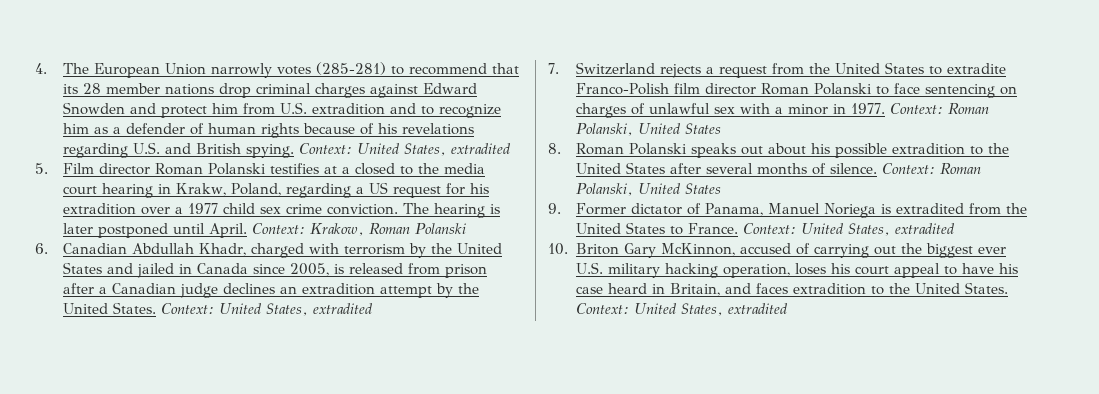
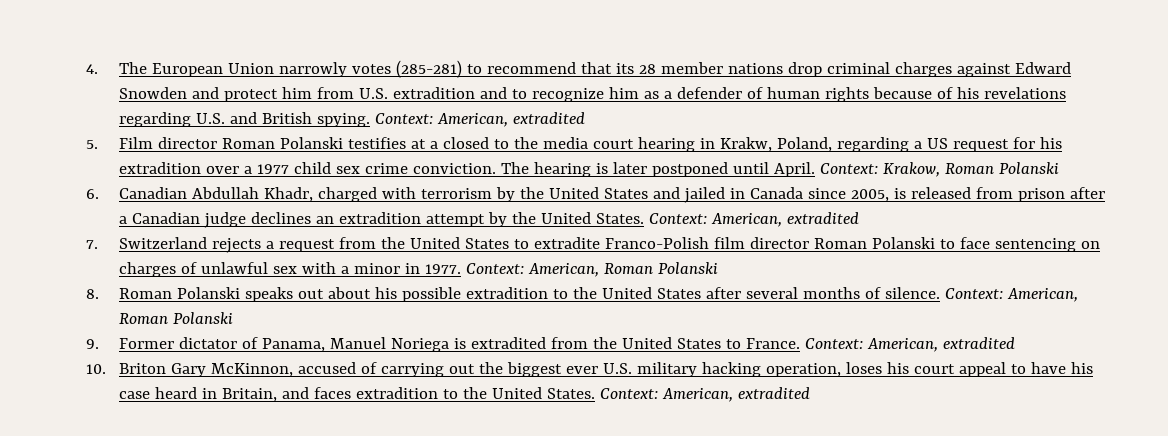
[357,143,447,156] United States, -> [436,113,508,127] American,
[219,303,309,316] United States, -> [710,213,782,227] American,
[948,103,990,115] [576,123,722,136] Roman Polanski, United States -> [527,262,718,277] American, Roman Polanski
[940,163,982,175] [576,183,722,196] Roman Polanski, United States -> [1006,288,1078,302] [118,312,233,324] American, Roman Polanski
[801,223,891,236] United States, -> [866,338,938,352] American,
[634,303,724,316] United States, -> [661,388,733,402] American,

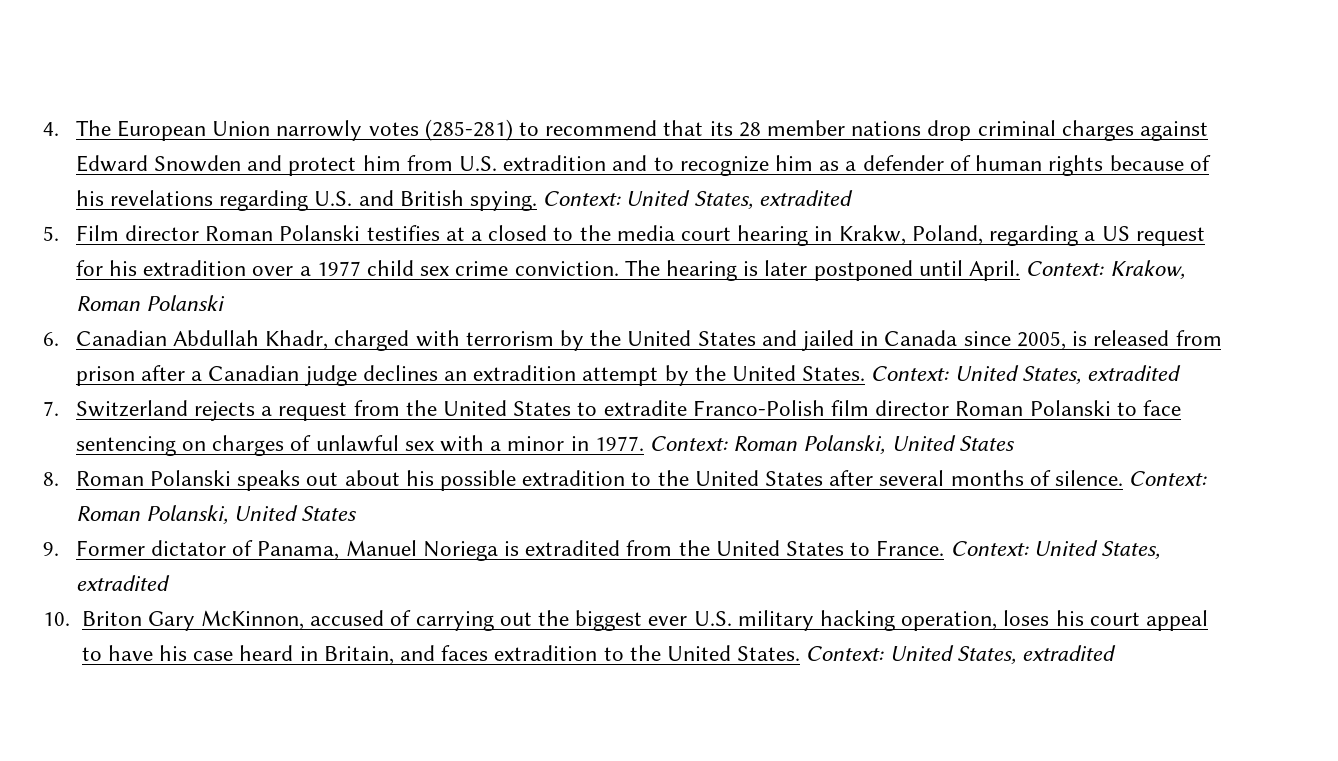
[436,113,508,127] American, -> [626,190,753,209] United States,
[710,213,782,227] American, -> [954,365,1081,384] United States,
[527,262,718,277] American, Roman Polanski -> [733,435,1015,454] Roman Polanski, United States
[1006,288,1078,302] [118,312,233,324] American, Roman Polanski -> [75,505,358,524] Roman Polanski, United States
[866,338,938,352] American, -> [1033,540,1161,559] United States,
[661,388,733,402] American, -> [889,645,1016,664] United States,

